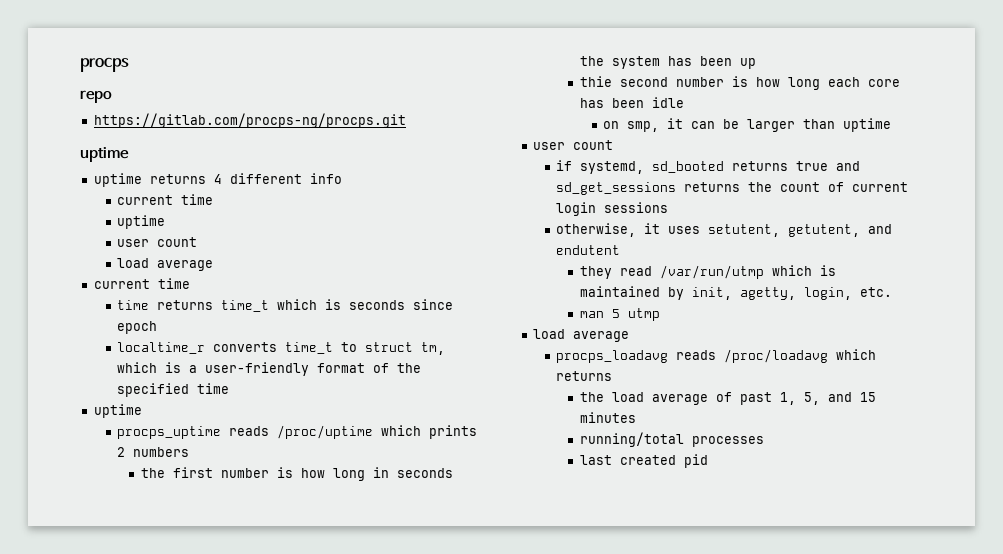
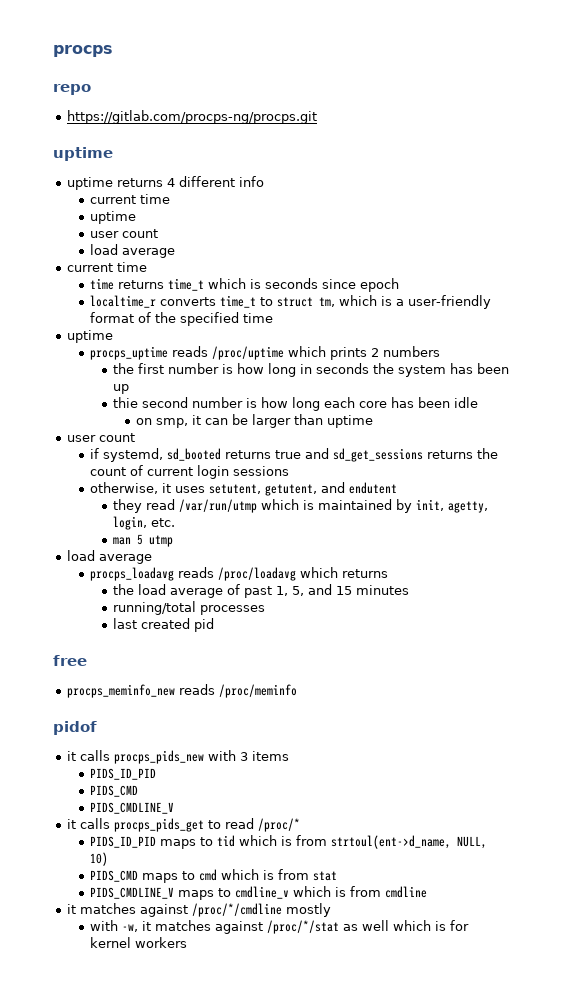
(708, 461) none -> [53,655,87,666] [66,684,297,698] [53,721,97,735] [66,750,289,764] [89,768,156,780] [89,785,138,797] [89,802,174,814] [66,818,300,832] [89,835,487,849] [89,852,108,866] [89,869,337,883] [89,886,427,900] [66,903,331,917] [89,920,469,934] [89,937,187,948] // free // procps_meminfo_new reads /proc/meminfo // pidof // it calls procps_pids_new with 3 items // PIDS_ID_PID // PIDS_CMD // PIDS_CMDLINE_V // it calls procps_pids_get to read /proc/* // PIDS_ID_PID maps to tid which is from strtoul(ent->d_name, NULL, 10) // PIDS_CMD maps to cmd which is from stat // PIDS_CMDLINE_V maps to cmdline_v which is from cmdline // it matches against /proc/*/cmdline mostly // with -w, it matches against /proc/*/stat as well which is for kernel workers

